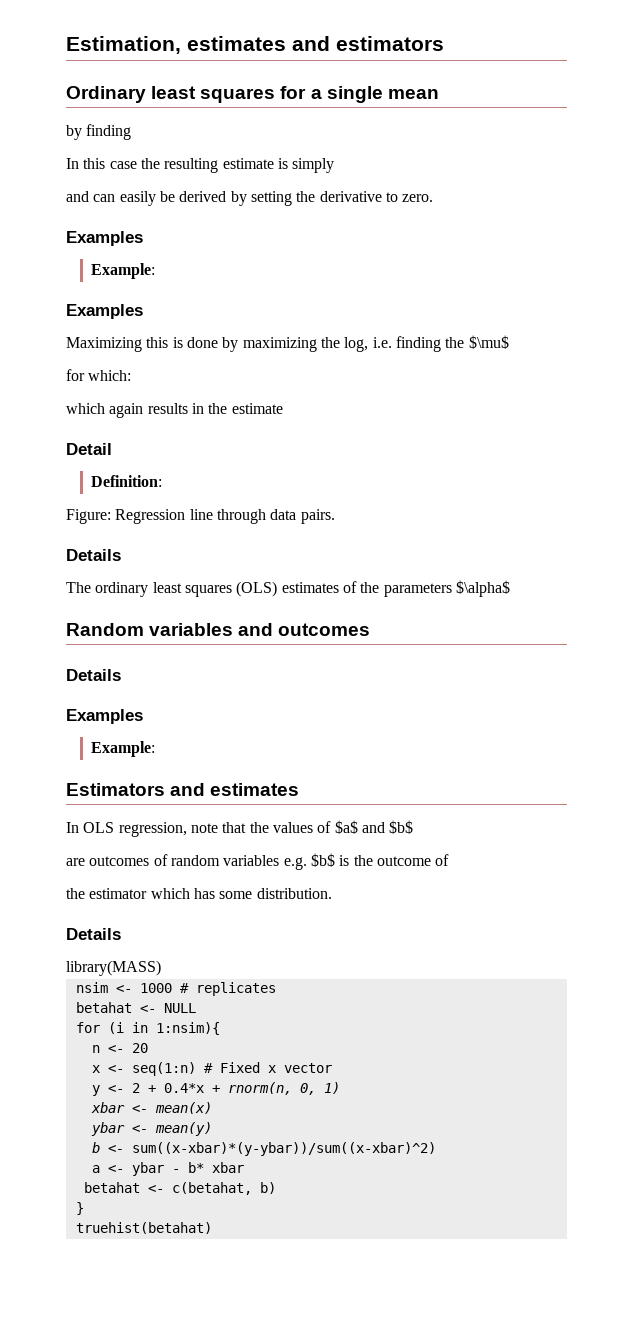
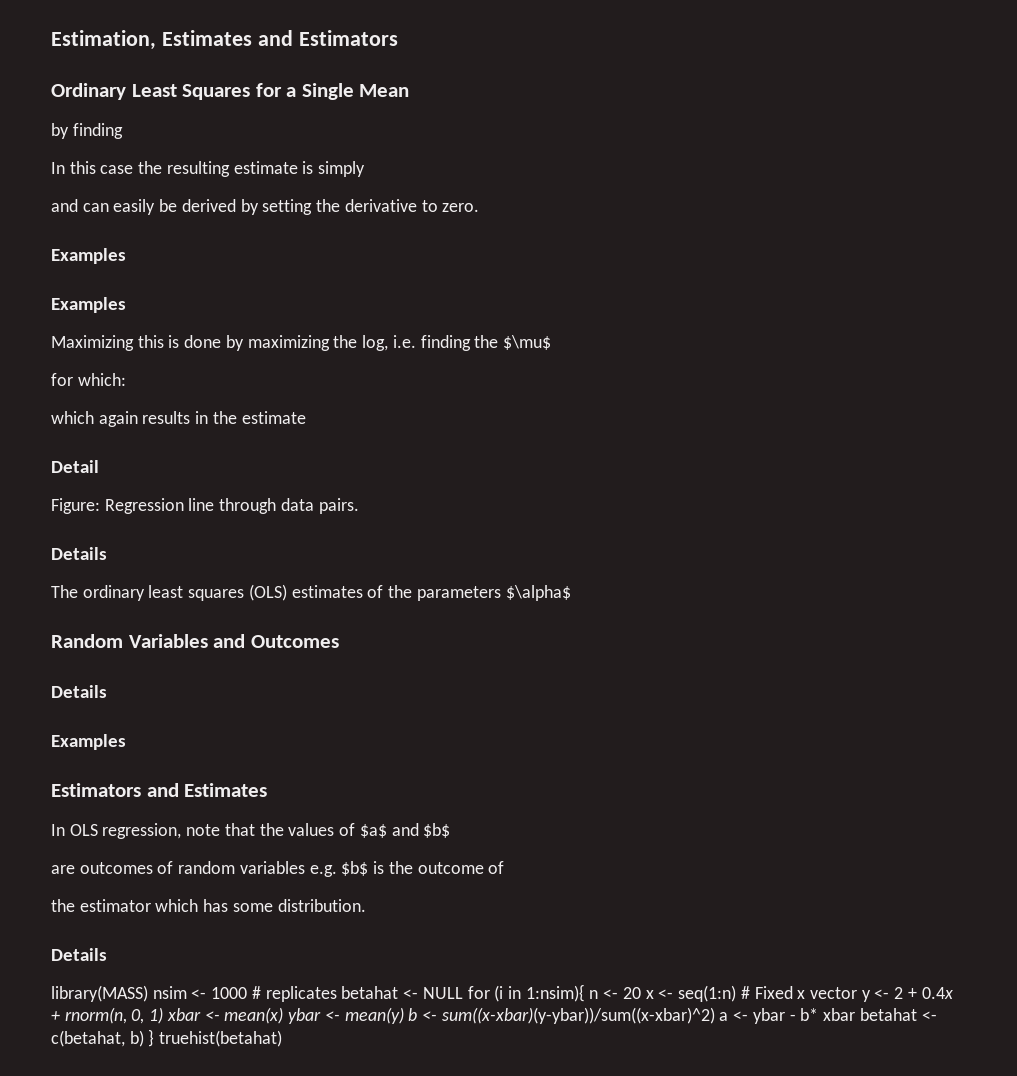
[187,36,444,51] [66,86,439,103] estimates and estimators // Ordinary least squares for a single mean -> [161,30,398,46] [51,83,410,100] Estimates and Estimators // Ordinary Least Squares for a Single Mean
[91,263,156,279] // Example: -> (126, 256) none
[91,475,163,487] // Definition: -> (99, 466) none
[149,623,371,636] variables and outcomes -> [128,634,339,648] Variables and Outcomes
[91,741,156,757] // Example: -> (126, 742) none
[210,783,300,796] estimates -> [184,783,268,797] Estimates
(161, 968) // -> (148, 993) none
(276, 989) // -> (337, 994) none
(196, 1008) // -> (463, 993) none
(220, 1028) // -> (585, 993) none
(148, 1048) // -> (641, 993) none
(332, 1068) // -> (857, 993) none
[163,1083,204,1093] 0.4*x -> [921,987,953,999] 0.4x
(340, 1088) // -> (164, 1015) none
(212, 1108) // -> (284, 1015) none
(212, 1129) // -> (404, 1015) none
[131,1142,436,1156] sum((x-xbar)*(y-ybar))/sum((x-xbar)^2) // -> [441,1007,715,1024] sum((x-xbar)(y-ybar))/sum((x-xbar)^2)
(244, 1167) // -> (856, 1014) none
(276, 1188) // -> (144, 1038) none
(84, 1208) // -> (155, 1038) none

